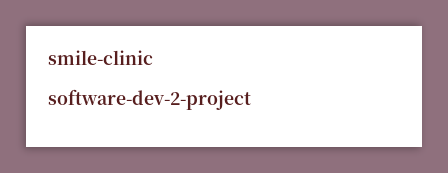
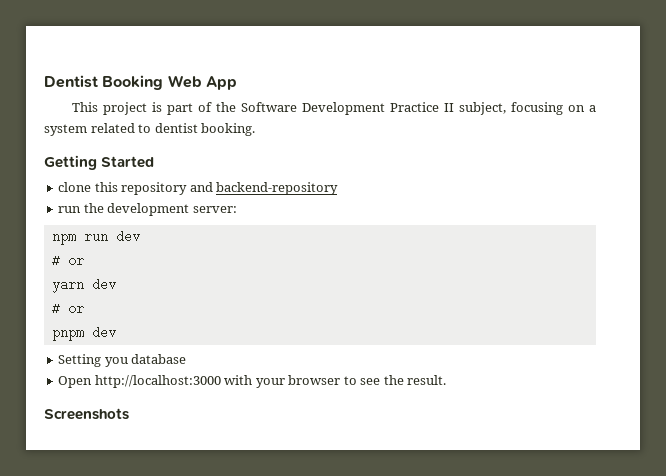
[48,50,153,65] [48,89,251,110] smile-clinic // software-dev-2-project -> [44,75,237,90] [71,102,596,115] [44,123,256,136] [44,155,155,170] [58,182,339,195] [58,203,237,216] [51,230,140,245] [51,254,84,267] [51,278,116,293] [51,302,84,315] [51,326,116,341] [58,354,187,367] [58,375,447,388] [44,408,129,420] Dentist Booking Web App // This project is part of the Software Development Practice II subject, focusing on a system related to dentist booking. // Getting Started // clone this repository and backend-repository // run the development server: // npm run dev // # or // yarn dev // # or // pnpm dev // Setting you database // Open http://localhost:3000 with your browser to see the result. // Screenshots

